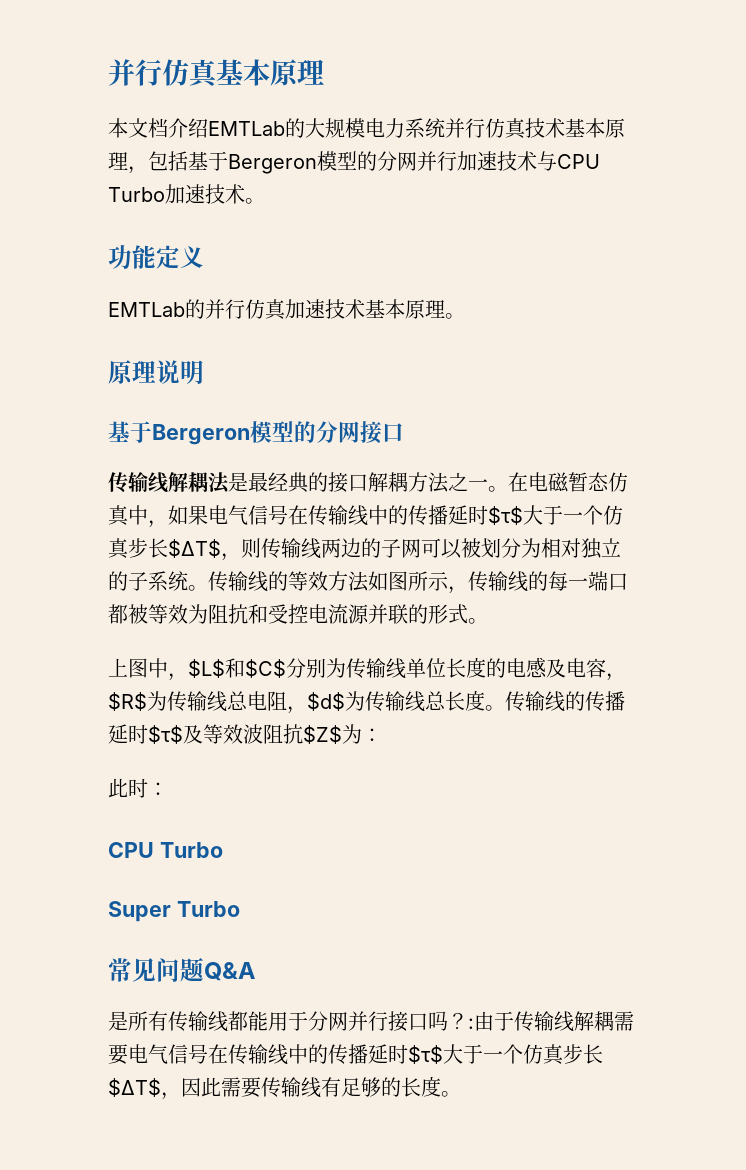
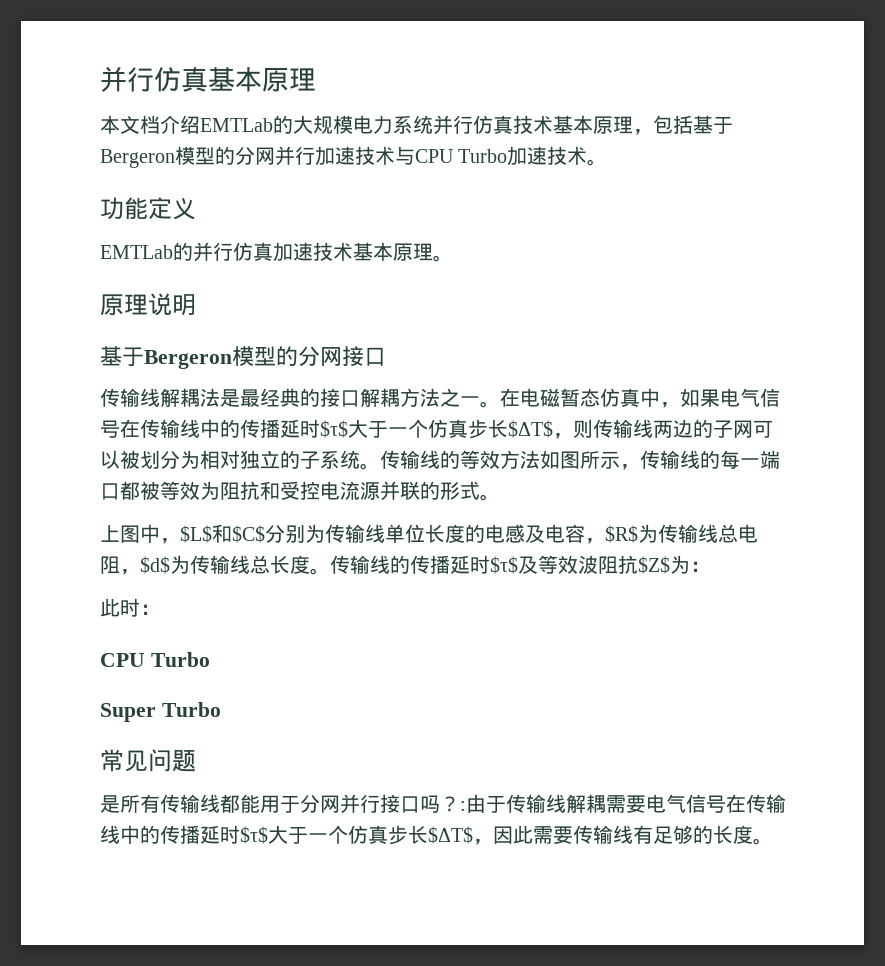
[204,962,256,981] Q&A -> (196, 761) none

